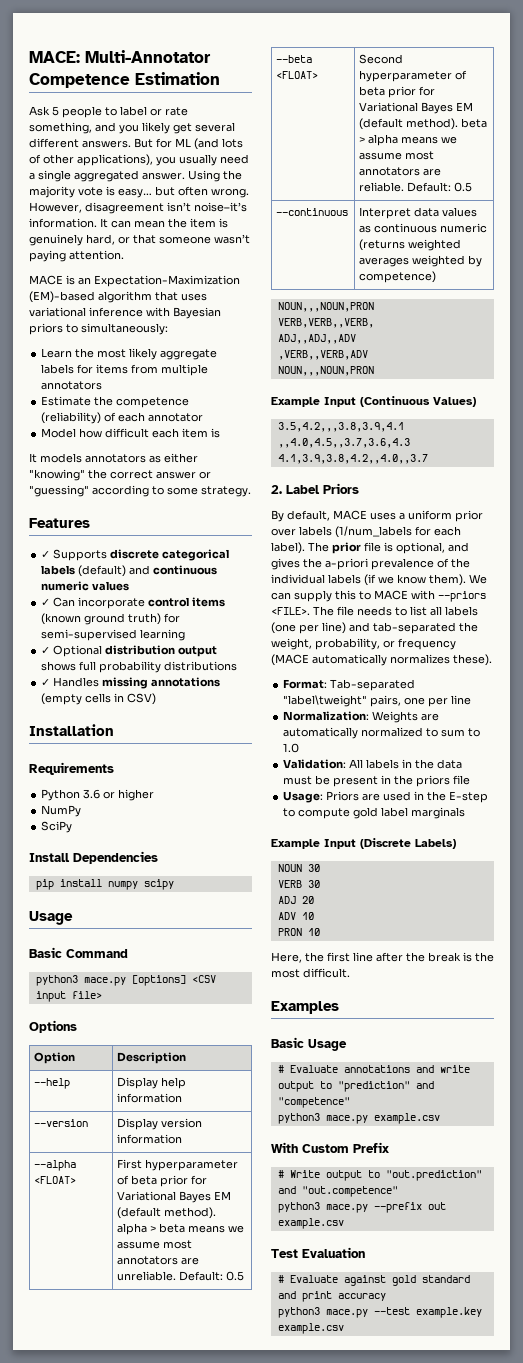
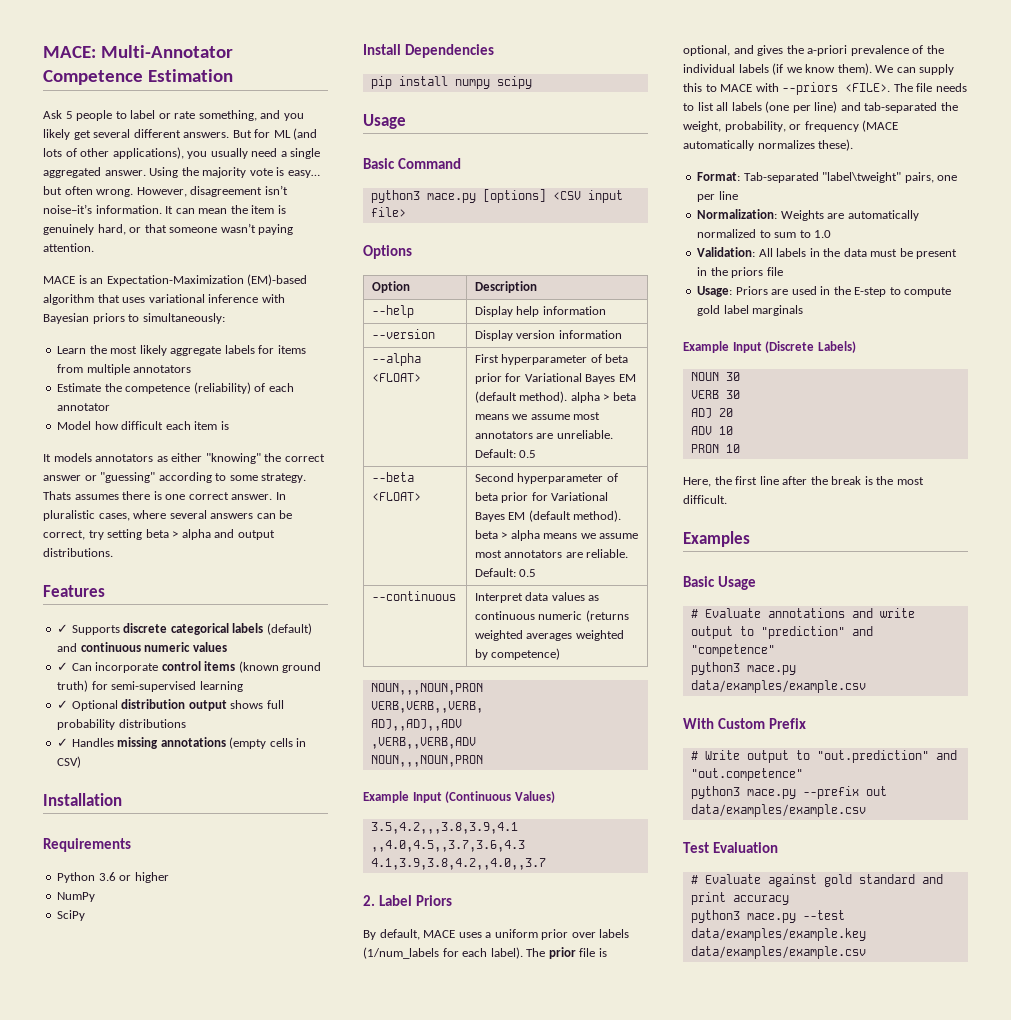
(251, 491) none -> [43,491,286,500] [43,510,293,521] [43,529,275,540] [43,548,113,557] Thats assumes there is one correct answer. In pluralistic cases, where several answers can be correct, try setting beta > alpha and output distributions.
[373,1113,440,1124] example.csv -> [690,680,866,693] data/examples/example.csv
[277,1218,344,1229] example.csv -> [690,804,866,817] data/examples/example.csv
[415,1307,482,1318] [277,1323,344,1334] example.key example.csv -> [690,928,866,941] [690,946,866,959] data/examples/example.key data/examples/example.csv

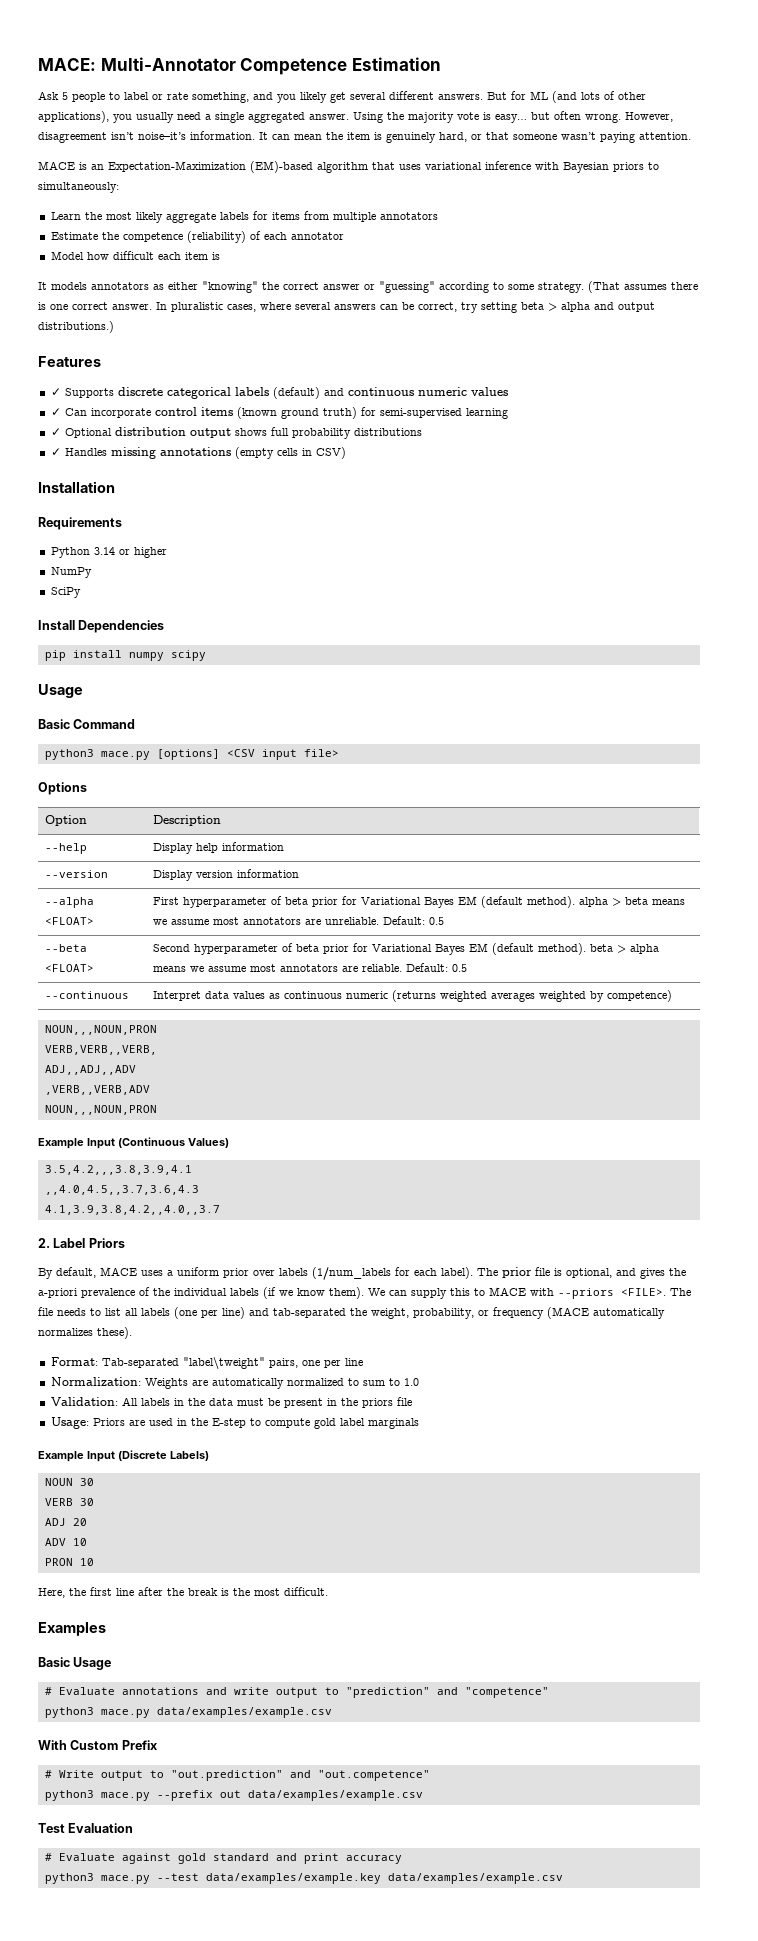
[43,491,71,500] Thats -> [588,281,620,293] (That
[43,548,113,557] distributions. -> [38,321,114,333] distributions.)
[98,872,116,881] 3.6 -> [93,547,115,555] 3.14

